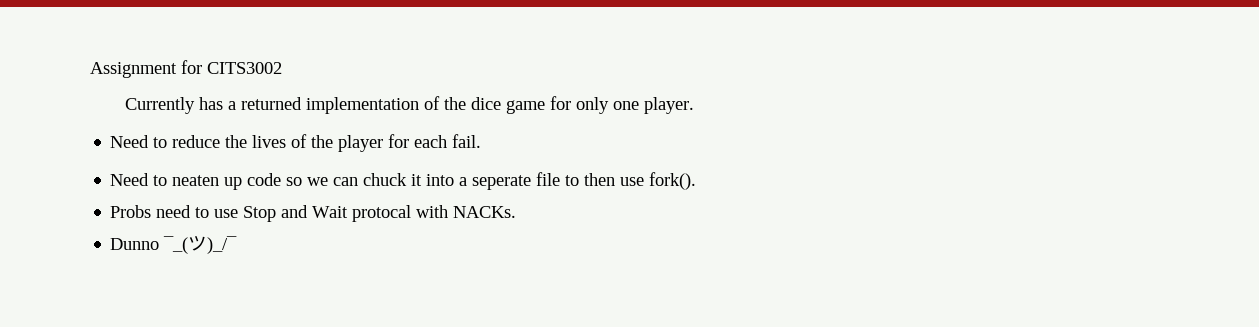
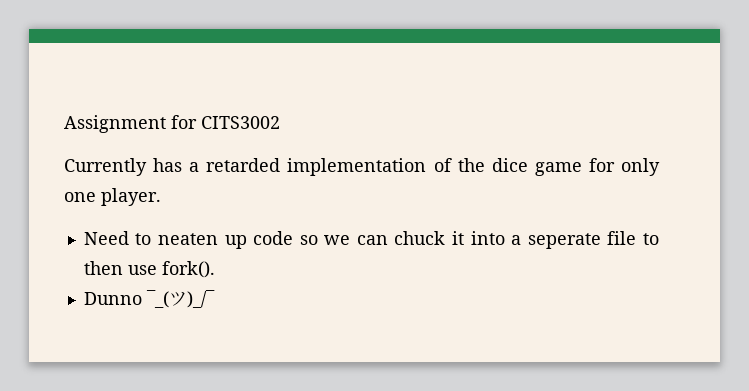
[241,97,303,110] returned -> [206,158,281,172] retarded
[110,134,482,152] // Need to reduce the lives of the player for each fail. -> (161, 197) none
[110,205,517,222] // Probs need to use Stop and Wait protocal with NACKs. -> (215, 269) none

